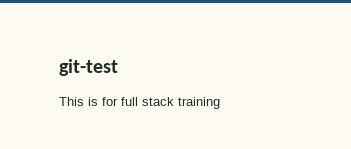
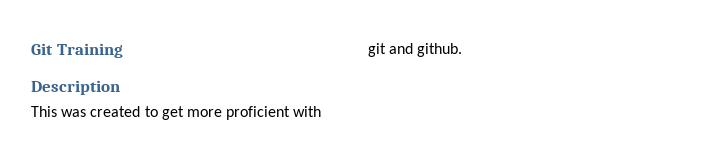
[59,59,118,76] [59,97,220,109] git-test // This is for full stack training -> [31,43,123,58] [31,80,120,95] [31,106,322,120] [368,43,463,57] Git Training // Description // This was created to get more proficient with git and github.

